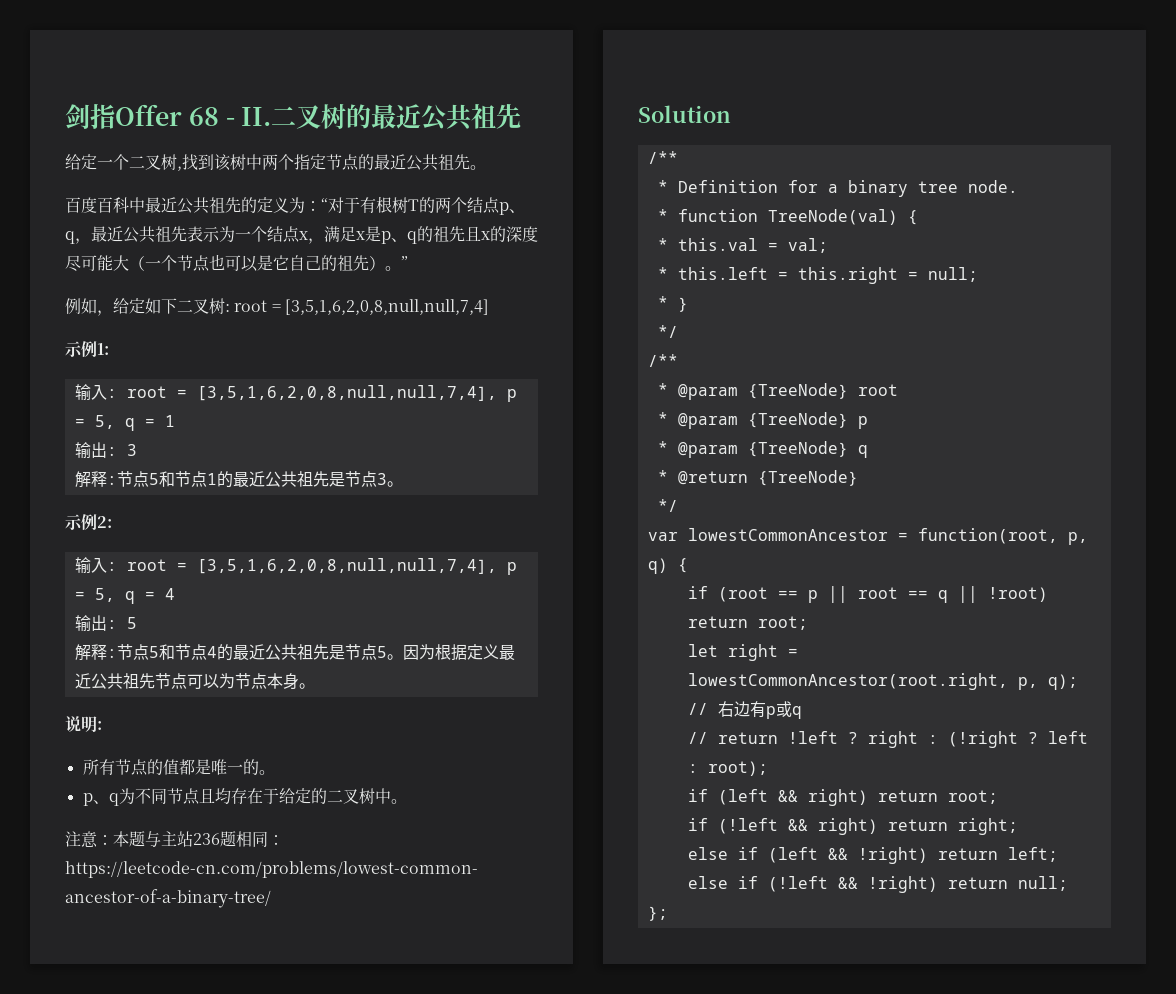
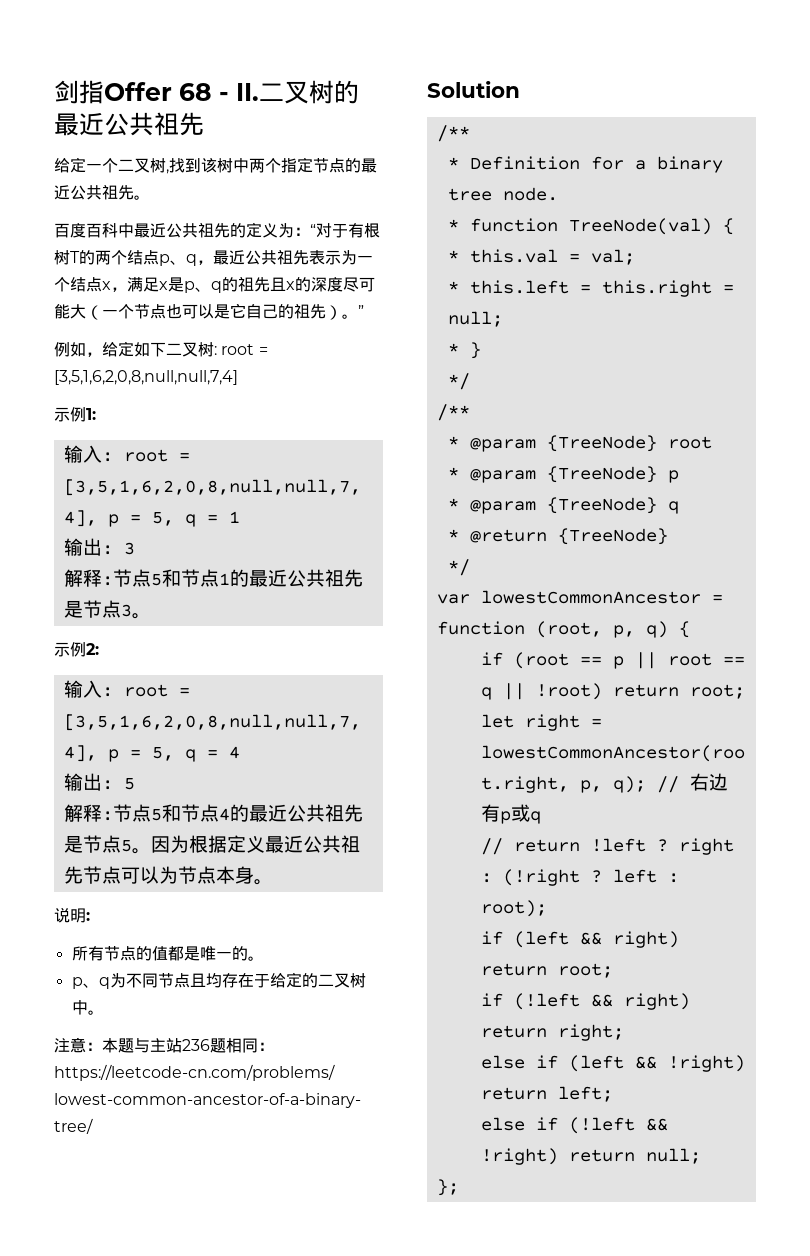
[917,528,1058,544] function(root, -> [436,621,602,638] function (root,

